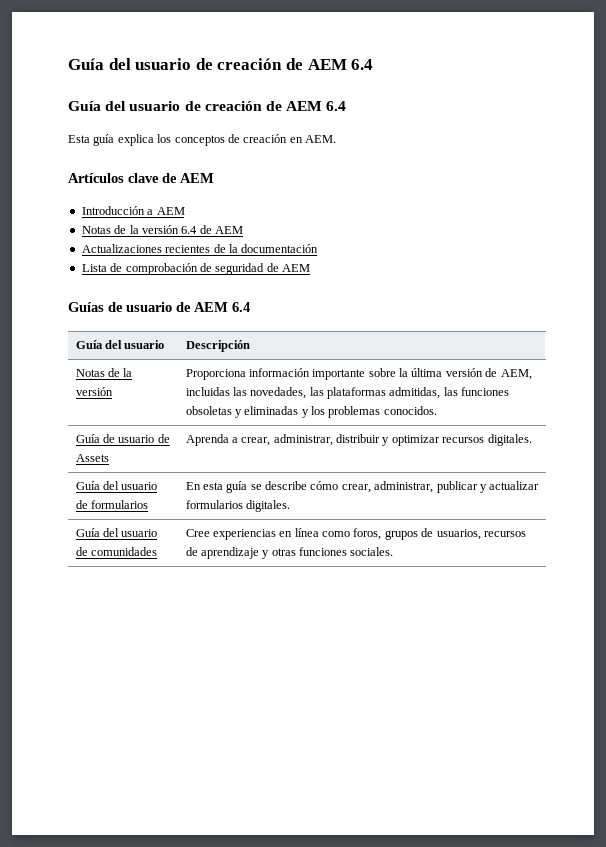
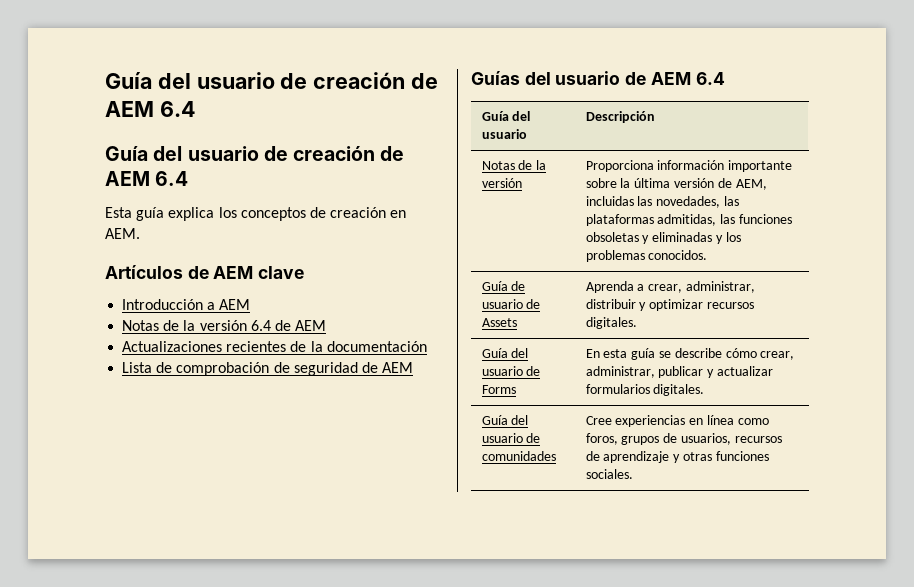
[128,173,214,183] clave de AEM -> [187,266,305,279] de AEM clave
[108,302,123,312] de -> [524,72,551,85] del
[90,500,148,509] formularios -> [481,385,516,394] Forms

